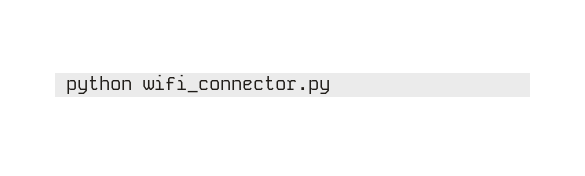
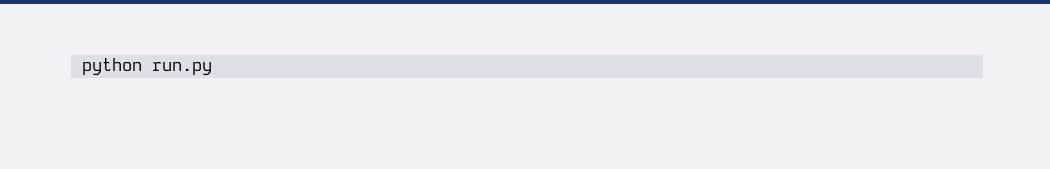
[143,74,331,94] wifi_connector.py -> [152,62,213,75] run.py

